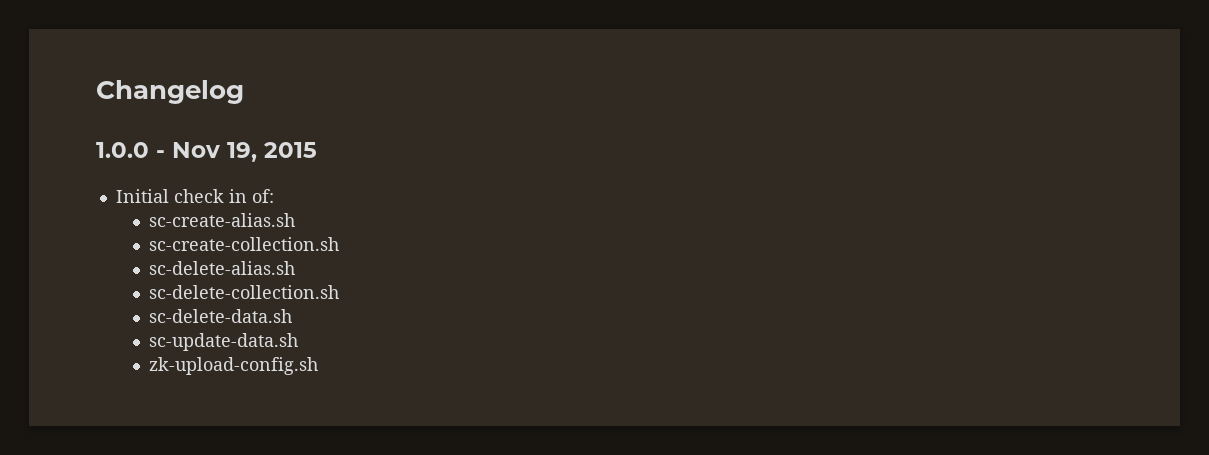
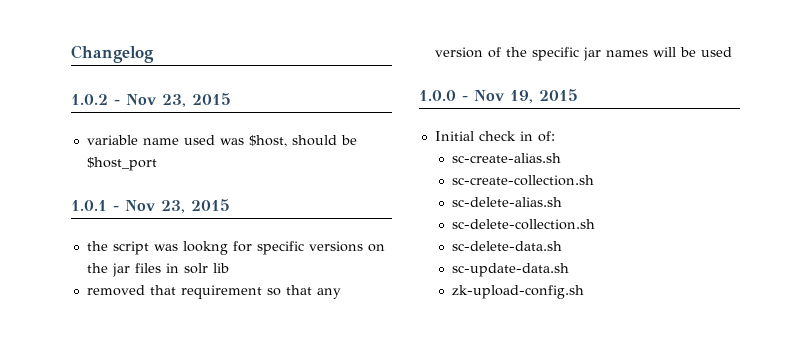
(244, 92) none -> [71,93,231,107] [86,135,357,147] [86,157,157,171] [71,199,230,213] [86,241,385,255] [86,263,229,277] [86,285,341,299] [434,47,732,61] // 1.0.2 - Nov 23, 2015 // variable name used was $host, should be $host_port // 1.0.1 - Nov 23, 2015 // the script was lookng for specific versions on the jar files in solr lib // removed that requirement so that any version of the specific jar names will be used

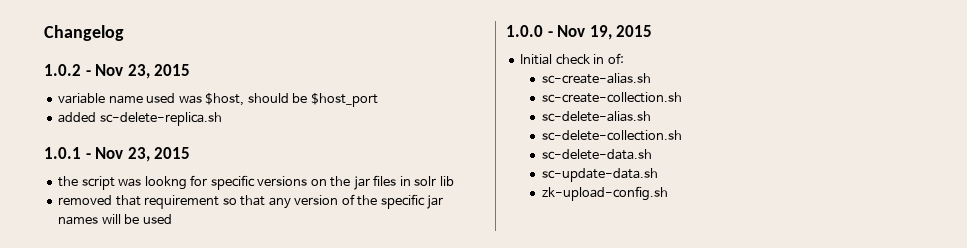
(157, 164) none -> [58,112,222,126] // added sc-delete-replica.sh

